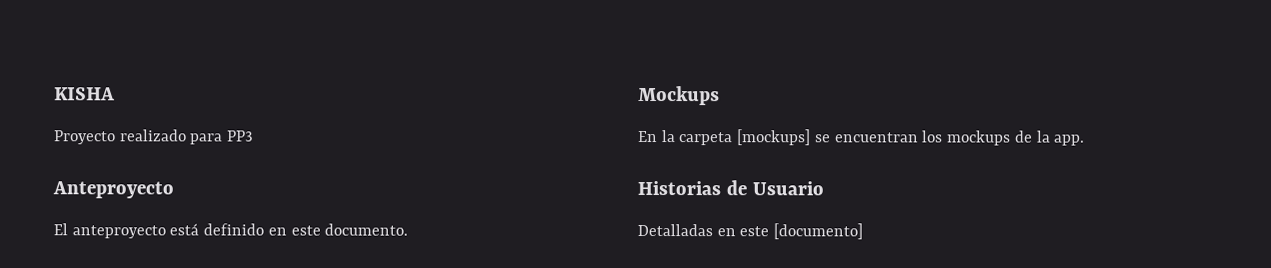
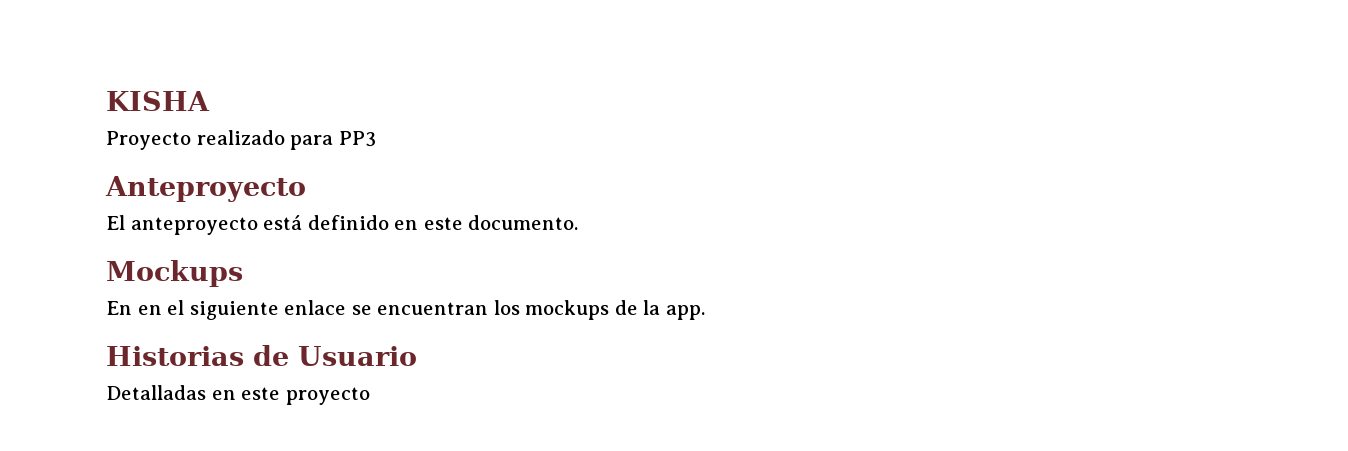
[660,129,812,146] la carpeta [mockups] -> [137,300,347,320] en el siguiente enlace
[773,223,864,240] [documento] -> [285,387,370,405] proyecto

